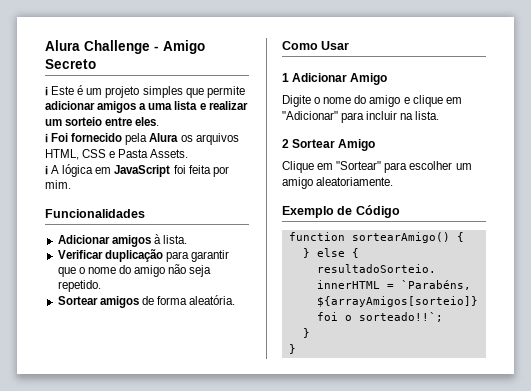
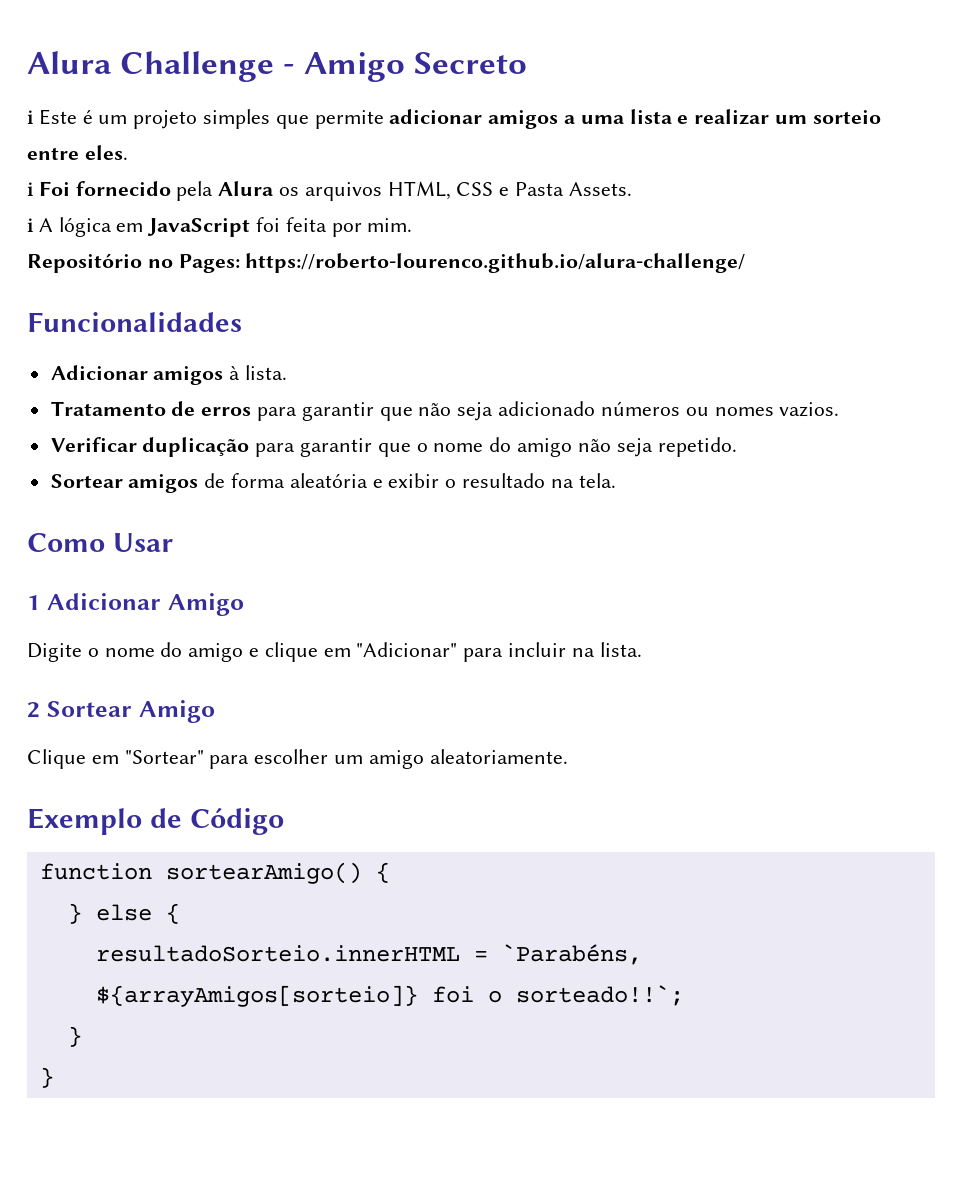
(71, 184) none -> [27,253,746,273] // Repositório no Pages: https://roberto-lourenco.github.io/alura-challenge/
(187, 239) none -> [50,401,840,421] // Tratamento de erros para garantir que não seja adicionado números ou nomes vazios.
[189,295,236,305] aleatória. -> [289,473,616,488] aleatória e exibir o resultado na tela.

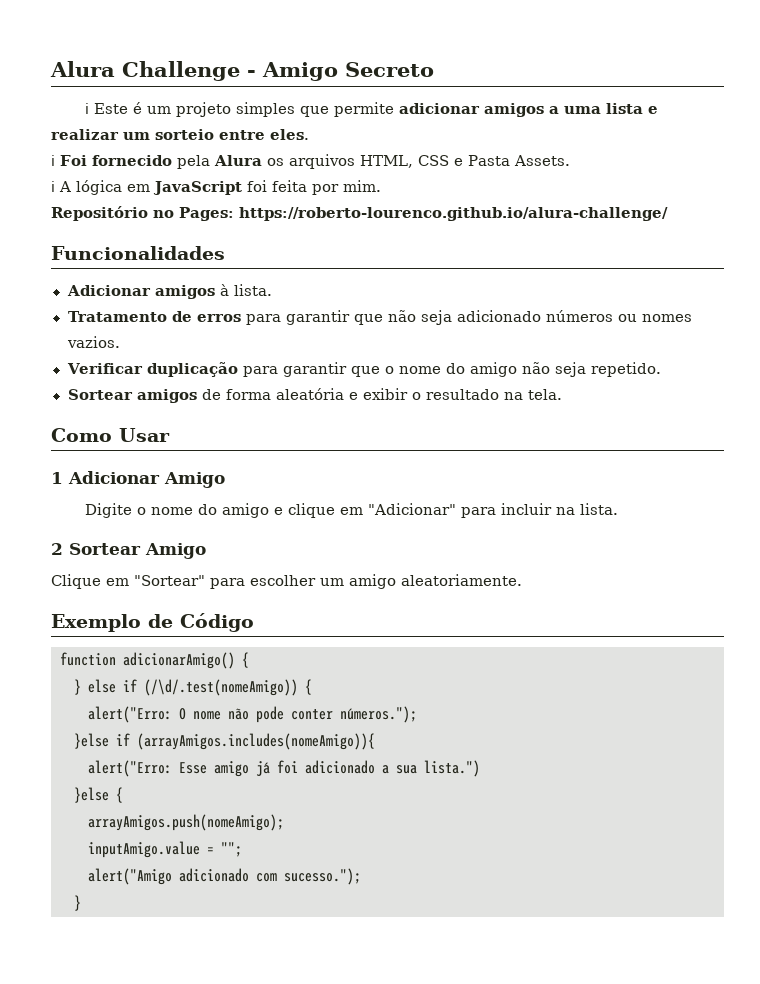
[165,862,362,884] sortearAmigo() -> [123,652,235,669] adicionarAmigo()
[165,903,180,924] [95,944,642,965] [95,985,684,1007] [67,1026,82,1047] [39,1067,54,1088] { // resultadoSorteio.innerHTML = `Parabéns, ${arrayAmigos[sorteio]} foi o sorteado!!`; // } // } -> [123,679,312,696] [88,706,417,723] [74,733,375,750] [88,760,480,777] [74,787,123,803] [88,814,284,831] [88,841,242,858] [88,868,361,885] [74,895,81,911] if (/\d/.test(nomeAmigo)) { // alert("Erro: O nome não pode conter números."); // }else if (arrayAmigos.includes(nomeAmigo)){ // alert("Erro: Esse amigo já foi adicionado a sua lista.") // }else { // arrayAmigos.push(nomeAmigo); // inputAmigo.value = ""; // alert("Amigo adicionado com sucesso."); // }

